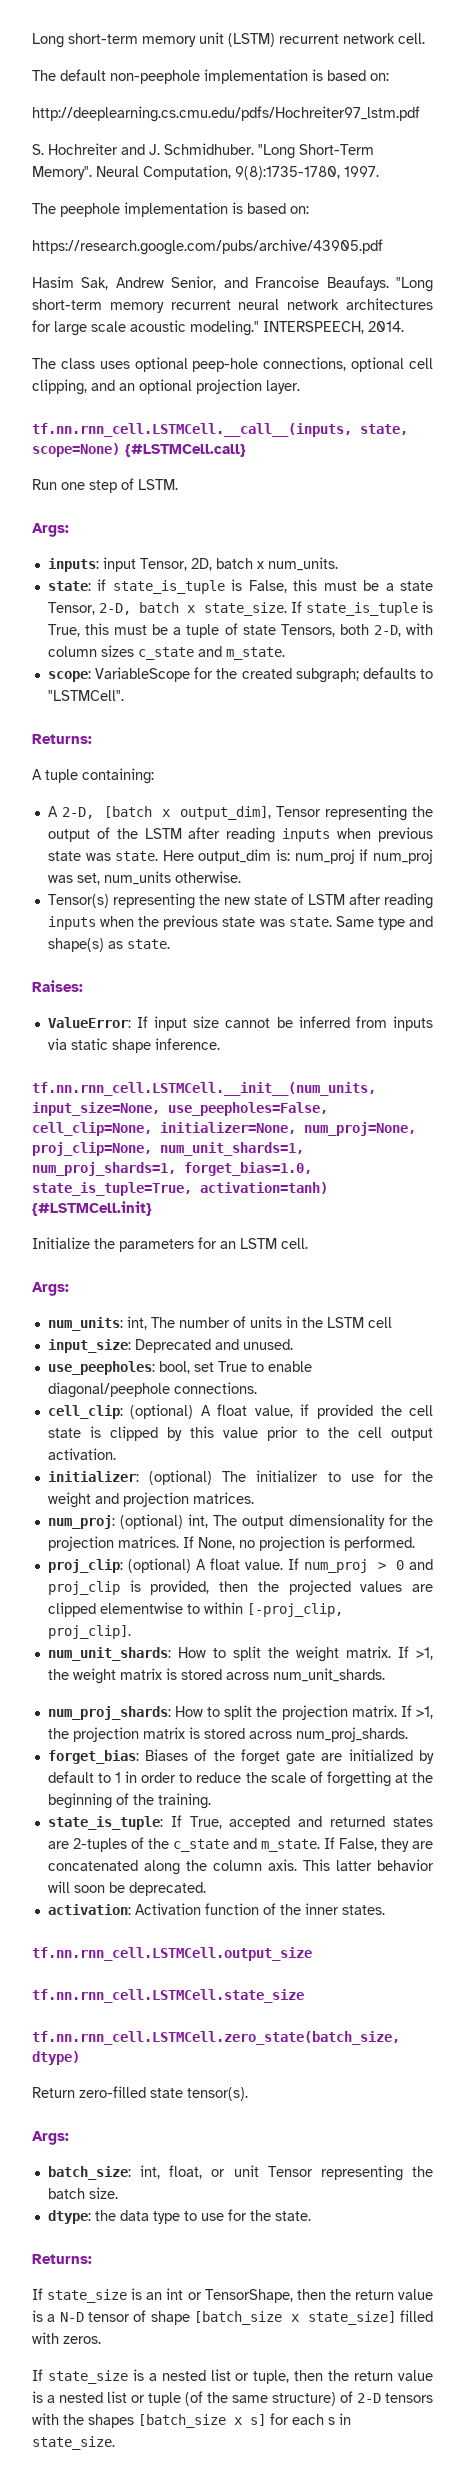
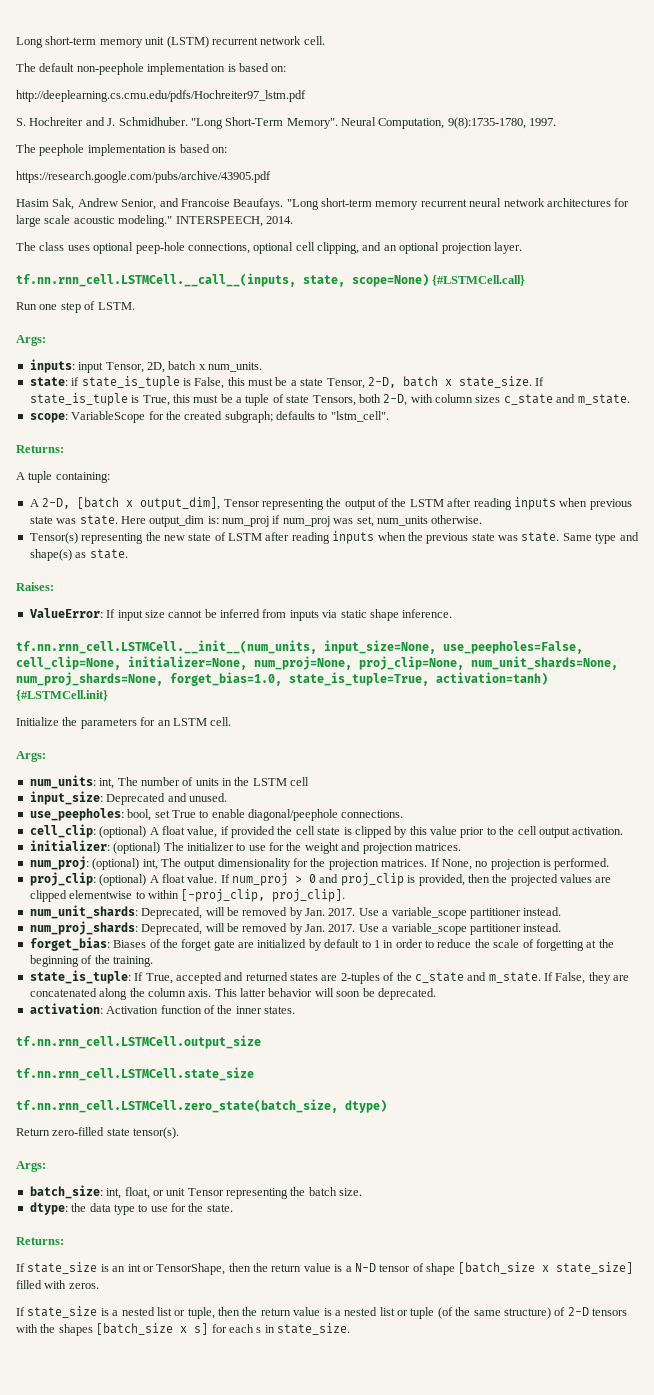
[47,690,124,701] "LSTMCell". -> [330,411,389,422] "lstm_cell".
[160,1142,304,1156] [32,1162,176,1176] num_unit_shards=1, num_proj_shards=1, -> [471,656,618,670] [16,672,163,686] num_unit_shards=None, num_proj_shards=None,
[177,1646,434,1662] [47,1668,385,1684] [47,1705,433,1720] [47,1727,408,1742] How to split the weight matrix. If >1, the weight matrix is stored across num_unit_shards. // num_proj_shards: How to split the projection matrix. If >1, the projection matrix is stored across num_proj_shards. -> [141,907,562,919] [29,921,562,935] Deprecated, will be removed by Jan. 2017. Use a variable_scope partitioner instead. // num_proj_shards: Deprecated, will be removed by Jan. 2017. Use a variable_scope partitioner instead.

